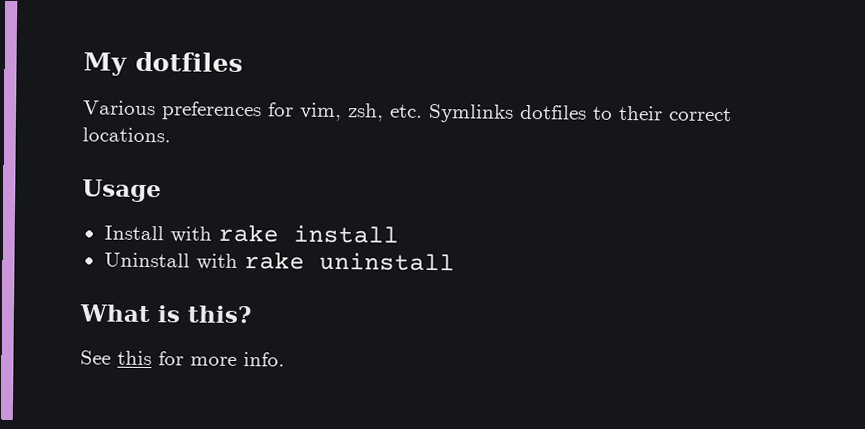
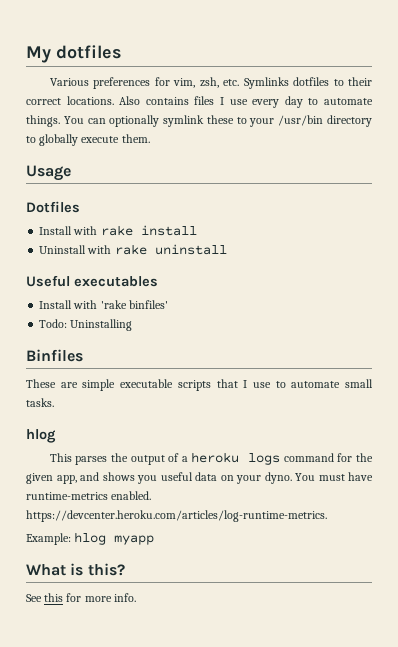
(171, 135) none -> [119,96,373,108] [26,115,372,127] [26,134,150,146] Also contains files I use every day to automate things. You can optionally symlink these to your /usr/bin directory to globally execute them.
(162, 191) none -> [26,201,80,213] // Dotfiles
(455, 261) none -> [26,275,158,287] [39,300,168,309] [39,319,133,331] [26,349,83,362] [26,379,373,391] [26,398,54,407] [26,429,56,443] [49,452,373,465] [26,472,373,484] [26,491,152,500] [26,510,327,522] [26,532,155,545] // Useful executables // Install with 'rake binfiles' // Todo: Uninstalling // Binfiles // These are simple executable scripts that I use to automate small tasks. // hlog // This parses the output of a heroku logs command for the given app, and shows you useful data on your dyno. You must have runtime-metrics enabled. https://devcenter.heroku.com/articles/log-runtime-metrics. // Example: hlog myapp

